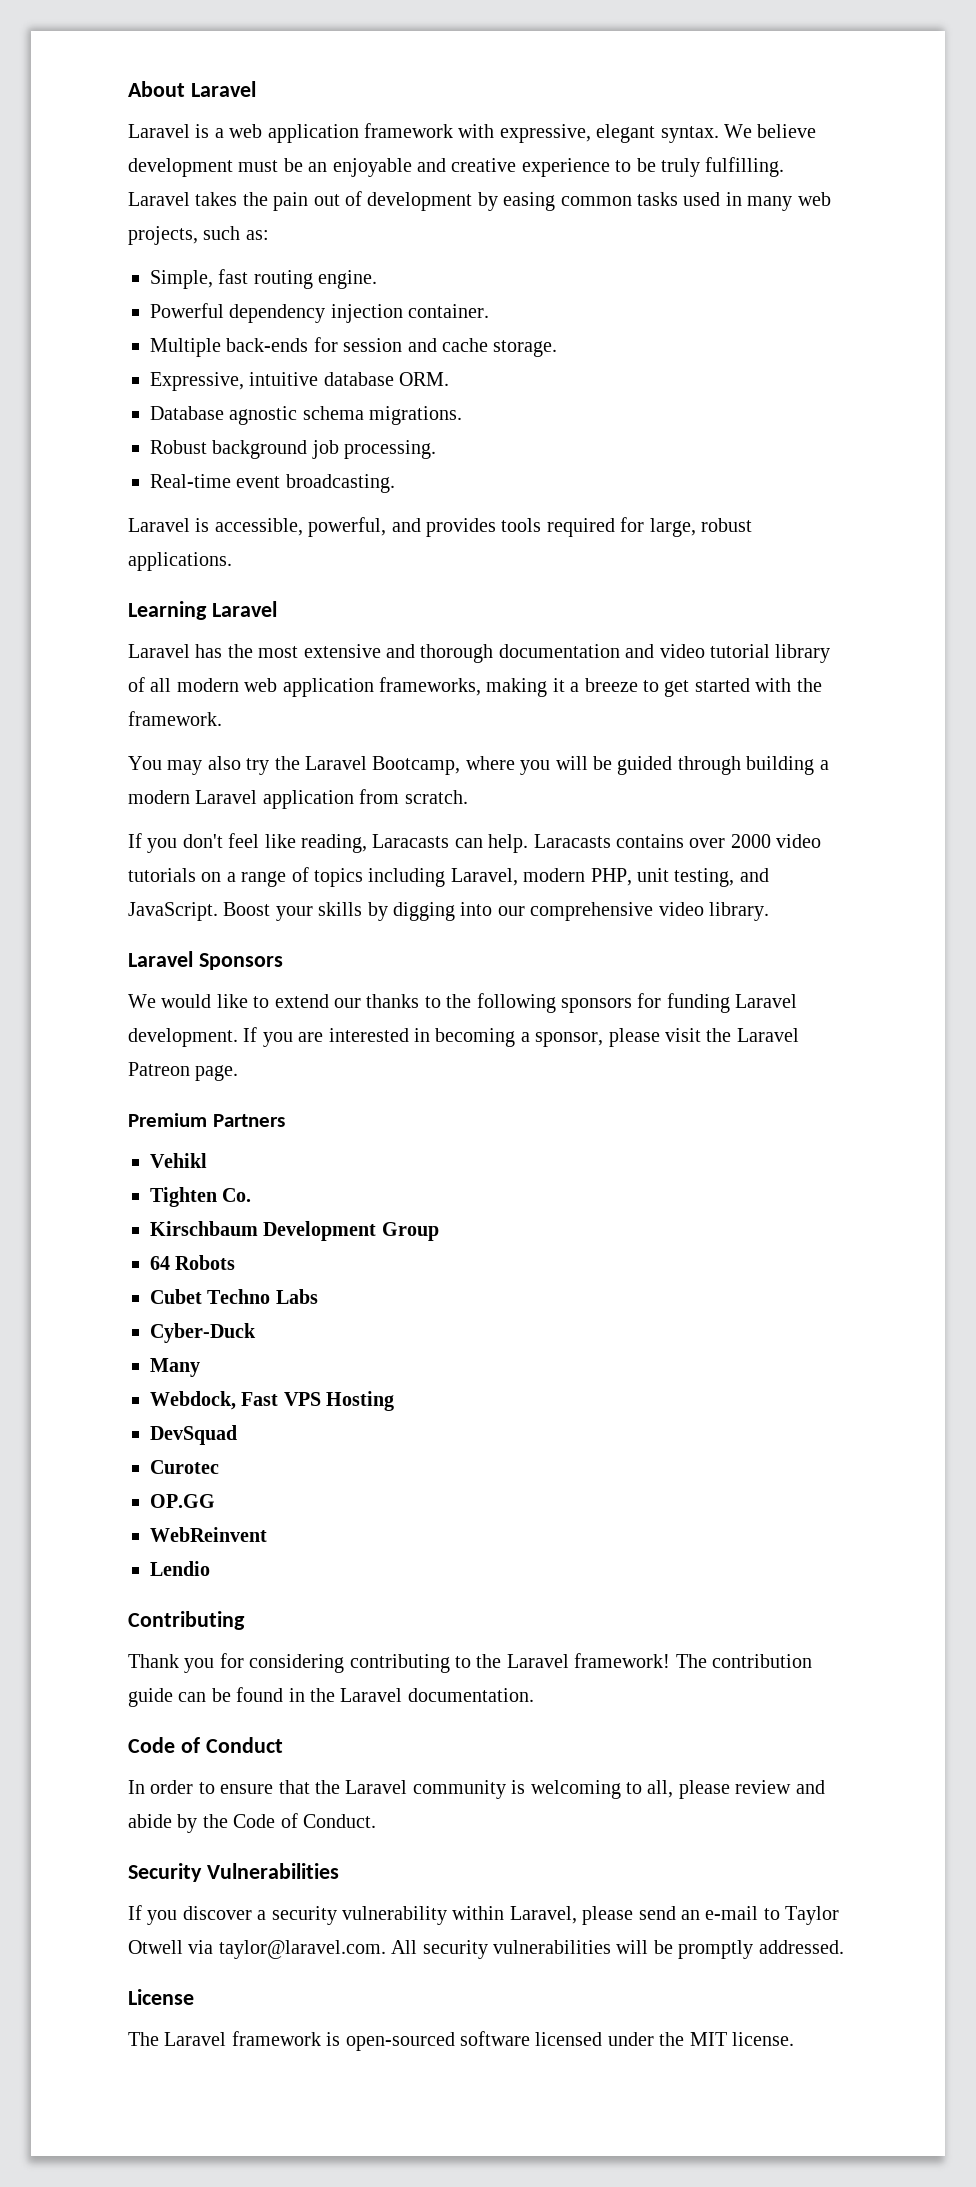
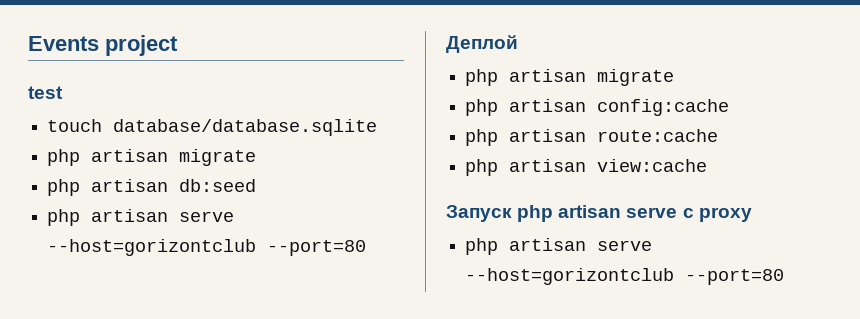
[128,81,256,97] [128,123,817,143] [128,157,785,177] [128,191,831,211] [128,226,269,245] [150,269,378,289] [150,303,490,323] [150,337,558,357] [150,372,450,391] [150,406,463,425] [150,440,437,459] [150,474,395,493] [128,517,752,537] [128,552,232,571] [128,601,277,620] [128,644,831,663] [128,677,822,697] [128,711,222,726] [128,756,829,775] [128,789,468,809] [128,833,822,853] [128,867,769,887] [128,902,769,921] [128,951,283,970] [128,993,798,1013] [128,1027,799,1047] [128,1062,239,1081] [128,1113,285,1127] [150,1153,207,1168] [150,1187,252,1207] [150,1221,439,1241] [150,1255,236,1270] [150,1289,318,1304] [150,1323,256,1343] [150,1358,200,1377] [150,1391,395,1411] [150,1425,237,1445] [150,1460,219,1474] [150,1494,215,1508] [150,1527,267,1542] [150,1561,210,1576] [128,1611,245,1630] [128,1653,812,1673] [128,1687,534,1707] [128,1737,283,1753] [128,1780,825,1799] [128,1813,376,1833] [128,1863,339,1882] [128,1905,840,1925] [128,1940,844,1959] [128,1989,194,2005] [128,2031,794,2051] About Laravel // Laravel is a web application framework with expressive, elegant syntax. We believe development must be an enjoyable and creative experience to be truly fulfilling. Laravel takes the pain out of development by easing common tasks used in many web projects, such as: // Simple, fast routing engine. // Powerful dependency injection container. // Multiple back-ends for session and cache storage. // Expressive, intuitive database ORM. // Database agnostic schema migrations. // Robust background job processing. // Real-time event broadcasting. // Laravel is accessible, powerful, and provides tools required for large, robust applications. // Learning Laravel // Laravel has the most extensive and thorough documentation and video tutorial library of all modern web application frameworks, making it a breeze to get started with the framework. // You may also try the Laravel Bootcamp, where you will be guided through building a modern Laravel application from scratch. // If you don't feel like reading, Laracasts can help. Laracasts contains over 2000 video tutorials on a range of topics including Laravel, modern PHP, unit testing, and JavaScript. Boost your skills by digging into our comprehensive video library. // Laravel Sponsors // We would like to extend our thanks to the following sponsors for funding Laravel development. If you are interested in becoming a sponsor, please visit the Laravel Patreon page. // Premium Partners // Vehikl // Tighten Co. // Kirschbaum Development Group // 64 Robots // Cubet Techno Labs // Cyber-Duck // Many // Webdock, Fast VPS Hosting // DevSquad // Curotec // OP.GG // WebReinvent // Lendio // Contributing // Thank you for considering contributing to the Laravel framework! The contribution guide can be found in the Laravel documentation. // Code of Conduct // In order to ensure that the Laravel community is welcoming to all, please review and abide by the Code of Conduct. // Security Vulnerabilities // If you discover a security vulnerability within Laravel, please send an e-mail to Taylor Otwell via taylor@laravel.com. All security vulnerabilities will be promptly addressed. // License // The Laravel framework is open-sourced software licensed under the MIT license. -> [28,35,178,56] [28,86,63,99] [47,119,378,136] [47,149,257,166] [47,179,257,196] [47,209,235,226] [47,239,367,256] [446,35,518,53] [465,69,675,86] [465,99,730,116] [465,129,719,146] [465,159,708,176] [446,205,752,222] [465,238,653,255] [465,268,785,285] Events project // test // touch database/database.sqlite // php artisan migrate // php artisan db:seed // php artisan serve --host=gorizontclub --port=80 // Деплой // php artisan migrate // php artisan config:cache // php artisan route:cache // php artisan view:cache // Запуск php artisan serve с proxy // php artisan serve --host=gorizontclub --port=80

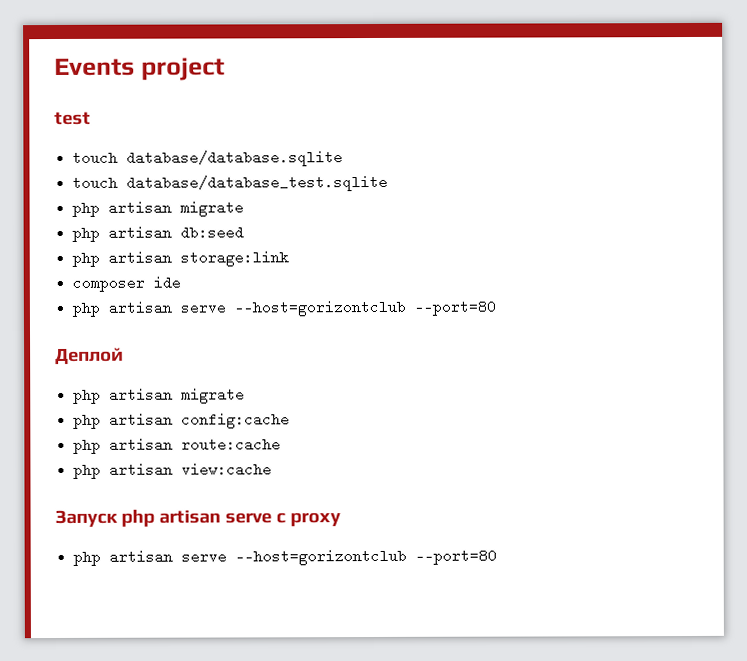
(378, 127) none -> [71,174,388,192] // touch database/database_test.sqlite
(257, 185) none -> [71,250,289,267] [71,275,181,292] // php artisan storage:link // composer ide

